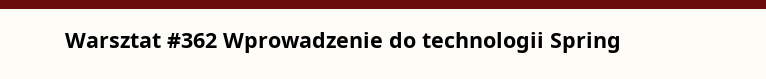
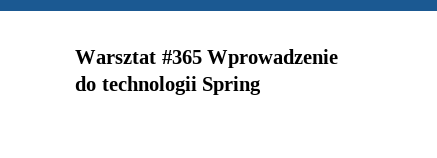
[167,33,217,48] #362 -> [161,50,202,64] #365

